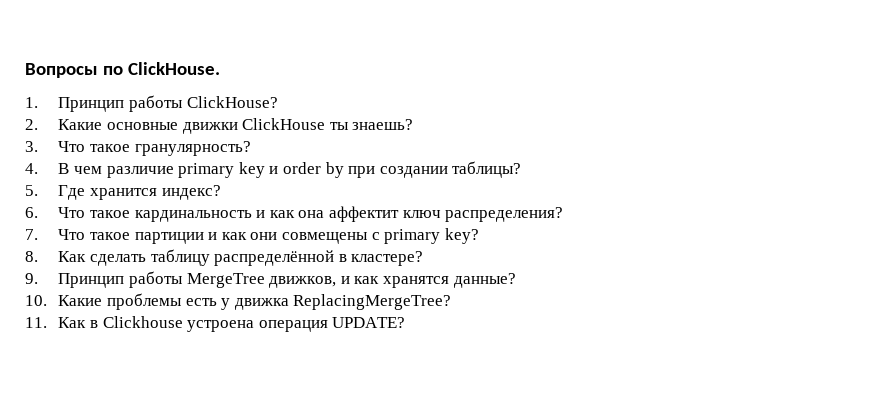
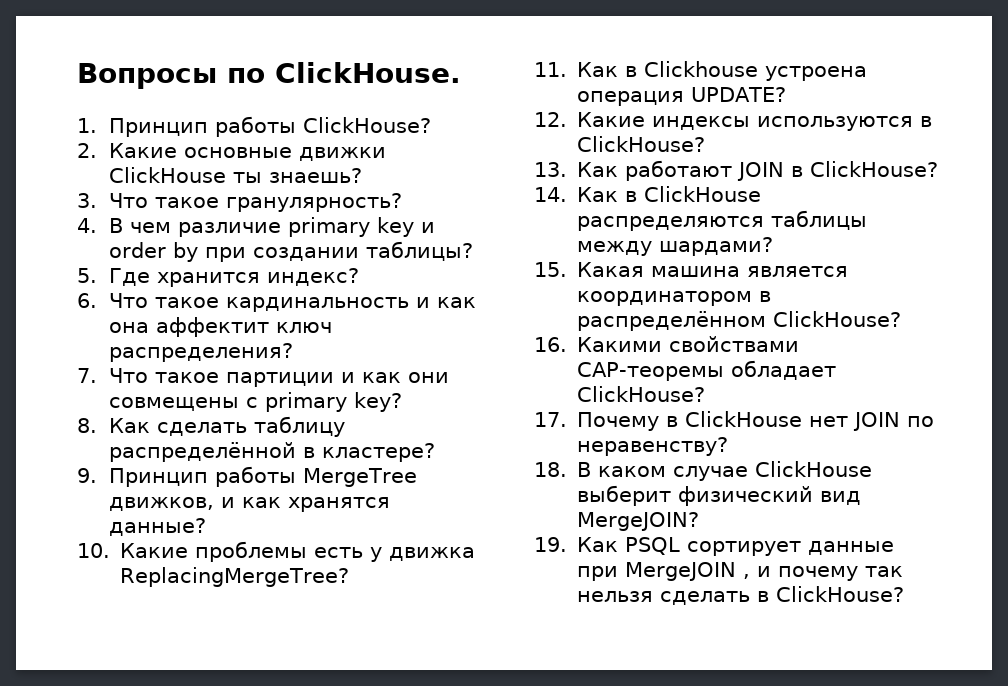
(406, 322) none -> [534,112,933,131] [577,136,706,152] [534,160,939,181] [534,186,762,202] [577,210,868,231] [577,237,774,256] [534,262,849,277] [577,291,772,306] [577,311,902,331] [534,336,800,352] [577,360,837,381] [577,386,706,402] [534,411,935,431] [577,437,729,456] [534,461,873,481] [577,485,862,506] [577,512,700,531] [534,537,895,556] [577,562,904,581] [577,586,905,605] // 12. Какие индексы используются в ClickHouse? // 13. Как работают JOIN в ClickHouse? // 14. Как в ClickHouse распределяются таблицы между шардами? // 15. Какая машина является координатором в распределённом ClickHouse? // 16. Какими свойствами САР-теоремы обладает ClickHouse? // 17. Почему в ClickHouse нет JOIN по неравенству? // 18. В каком случае ClickHouse выберит физический вид MergeJOIN? // 19. Как PSQL сортирует данные при MergeJOIN , и почему так нельзя сделать в ClickHouse?

